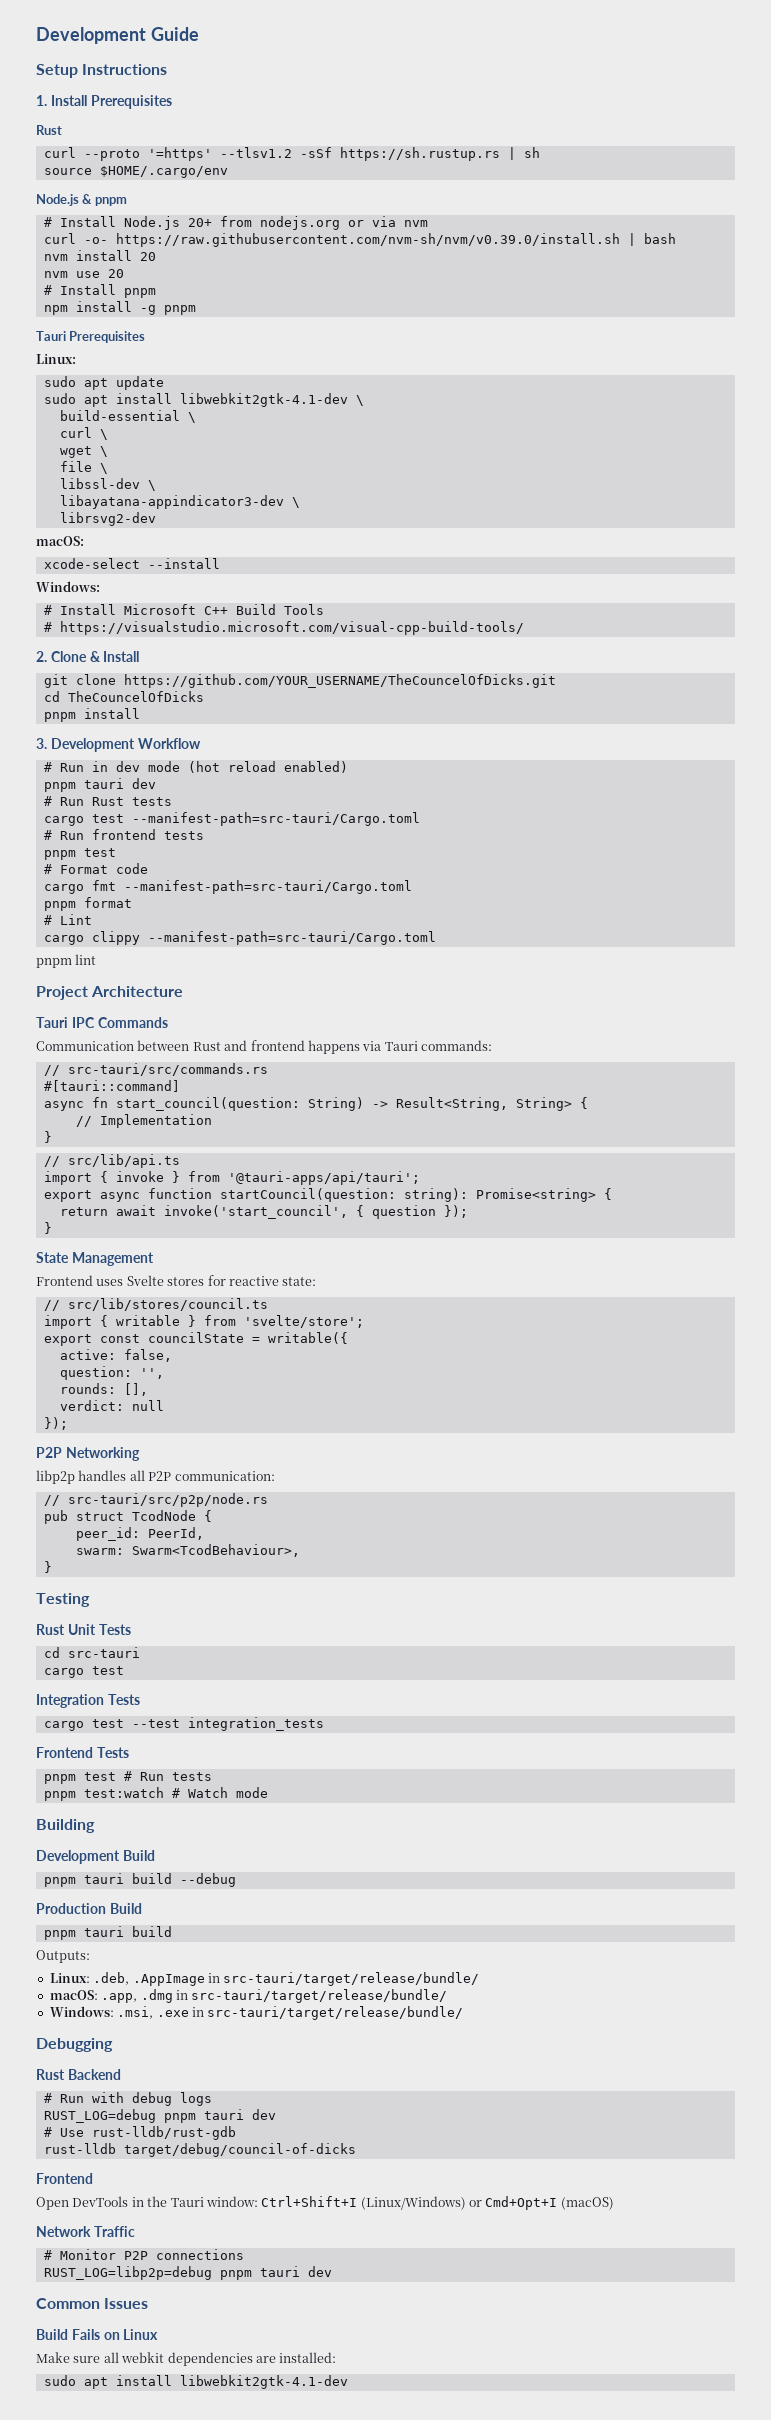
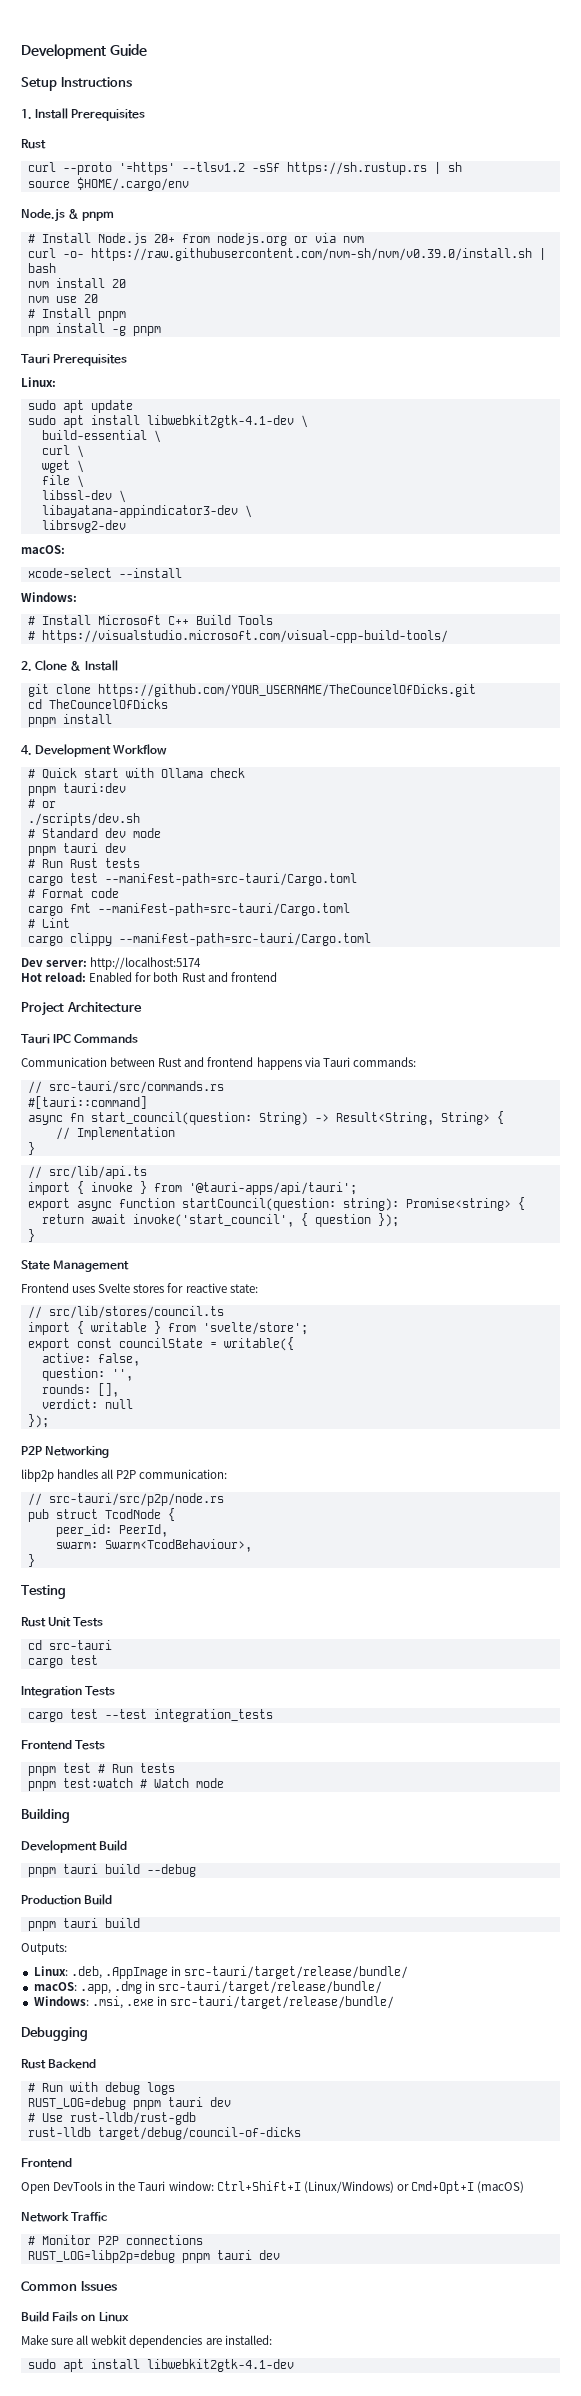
[36,738,47,749] 3. -> [21,745,32,755] 4.
[59,761,108,772] Run in -> [41,768,245,779] [27,783,126,796] [27,799,56,808] [27,813,140,826] [27,828,98,838] Quick start with Ollama check // pnpm tauri:dev // # or // ./scripts/dev.sh // # Standard
[187,761,348,773] (hot reload enabled) -> (161, 833) none
[43,829,204,840] [43,848,116,860] // # Run frontend tests // pnpm test -> (357, 879) none
[43,897,132,911] // pnpm format -> (350, 909) none
[36,954,97,968] pnpm lint -> [21,957,202,970] [21,972,277,982] Dev server: http://localhost:5174 // Hot reload: Enabled for both Rust and frontend

